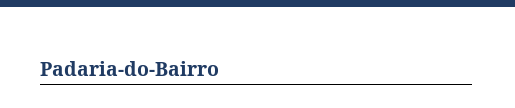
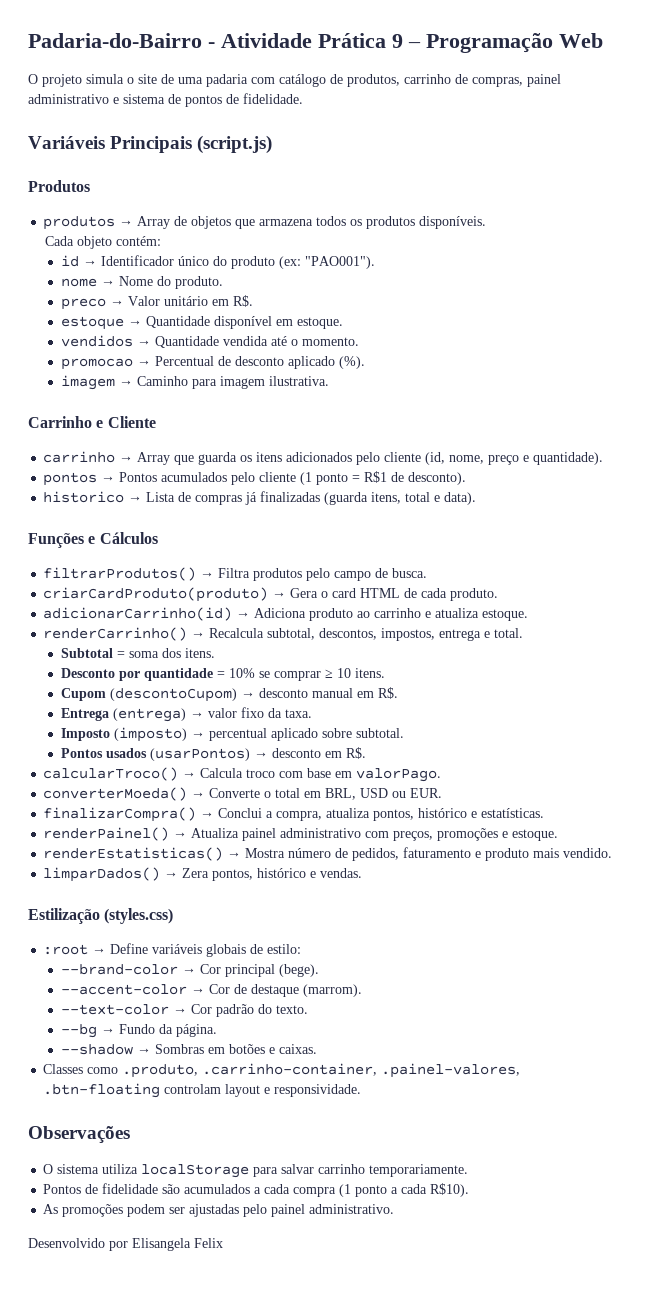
(219, 68) none -> [208,33,603,53] [28,74,561,87] [28,93,303,107] [28,135,273,154] [28,180,90,192] [43,216,487,230] [45,236,162,249] [60,255,375,269] [60,276,223,289] [60,295,253,310] [60,316,343,330] [60,335,359,348] [60,356,365,370] [60,375,329,390] [28,416,156,428] [43,451,604,465] [43,471,467,486] [43,491,477,505] [28,532,158,548] [43,567,428,581] [43,587,499,602] [43,607,529,621] [43,627,524,641] [60,648,215,658] [60,668,385,681] [60,687,398,702] [60,707,312,722] [60,727,404,742] [60,747,366,761] [43,767,442,782] [43,787,443,801] [43,807,545,822] [43,827,559,841] [43,847,613,861] [43,867,363,882] [28,908,174,924] [43,943,302,957] [60,964,319,977] [60,984,362,997] [60,1004,308,1017] [60,1024,217,1038] [60,1044,317,1055] [43,1063,521,1078] [43,1083,362,1098] [28,1126,130,1143] [43,1164,469,1178] [43,1183,470,1197] [43,1204,395,1217] [28,1238,223,1251] - Atividade Prática 9 – Programação Web // O projeto simula o site de uma padaria com catálogo de produtos, carrinho de compras, painel administrativo e sistema de pontos de fidelidade. // Variáveis Principais (script.js) // Produtos // produtos → Array de objetos que armazena todos os produtos disponíveis. // Cada objeto contém: // id → Identificador único do produto (ex: "PAO001"). // nome → Nome do produto. // preco → Valor unitário em R$. // estoque → Quantidade disponível em estoque. // vendidos → Quantidade vendida até o momento. // promocao → Percentual de desconto aplicado (%). // imagem → Caminho para imagem ilustrativa. // Carrinho e Cliente // carrinho → Array que guarda os itens adicionados pelo cliente (id, nome, preço e quantidade). // pontos → Pontos acumulados pelo cliente (1 ponto = R$1 de desconto). // historico → Lista de compras já finalizadas (guarda itens, total e data). // Funções e Cálculos // filtrarProdutos() → Filtra produtos pelo campo de busca. // criarCardProduto(produto) → Gera o card HTML de cada produto. // adicionarCarrinho(id) → Adiciona produto ao carrinho e atualiza estoque. // renderCarrinho() → Recalcula subtotal, descontos, impostos, entrega e total. // Subtotal = soma dos itens. // Desconto por quantidade = 10% se comprar ≥ 10 itens. // Cupom (descontoCupom) → desconto manual em R$. // Entrega (entrega) → valor fixo da taxa. // Imposto (imposto) → percentual aplicado sobre subtotal. // Pontos usados (usarPontos) → desconto em R$. // calcularTroco() → Calcula troco com base em valorPago. // converterMoeda() → Converte o total em BRL, USD ou EUR. // finalizarCompra() → Conclui a compra, atualiza pontos, histórico e estatísticas. // renderPainel() → Atualiza painel administrativo com preços, promoções e estoque. // renderEstatisticas() → Mostra número de pedidos, faturamento e produto mais vendido. // limparDados() → Zera pontos, histórico e vendas. // Estilização (styles.css) // :root → Define variáveis globais de estilo: // --brand-color → Cor principal (bege). // --accent-color → Cor de destaque (marrom). // --text-color → Cor padrão do texto. // --bg → Fundo da página. // --shadow → Sombras em botões e caixas. // Classes como .produto, .carrinho-container, .painel-valores, .btn-floating controlam layout e responsividade. // Observações // O sistema utiliza localStorage para salvar carrinho temporariamente. // Pontos de fidelidade são acumulados a cada compra (1 ponto a cada R$10). // As promoções podem ser ajustadas pelo painel administrativo. // Desenvolvido por Elisangela Felix

